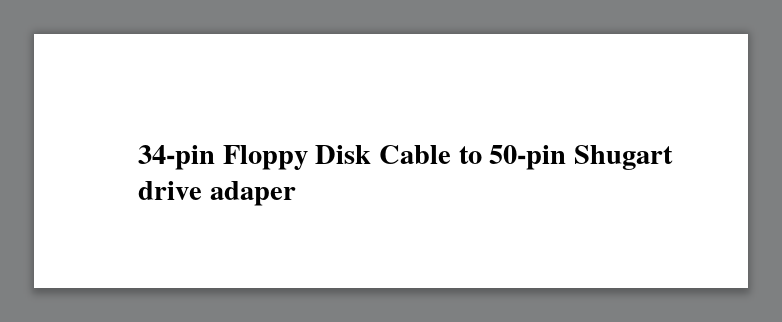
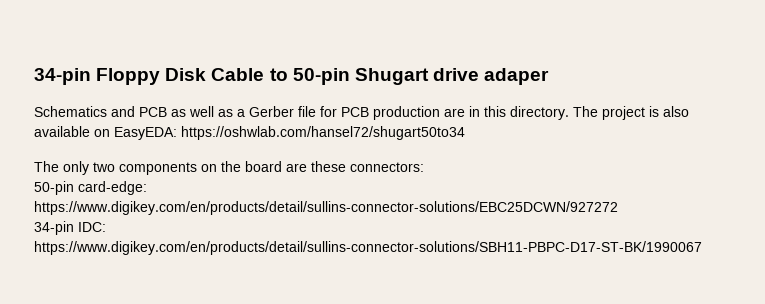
(296, 193) none -> [34,106,689,120] [34,126,465,140] [34,161,424,175] [34,181,147,195] [34,201,618,215] [34,221,106,235] [34,241,702,255] // Schematics and PCB as well as a Gerber file for PCB production are in this directory. The project is also available on EasyEDA: https://oshwlab.com/hansel72/shugart50to34 // The only two components on the board are these connectors: // 50-pin card-edge: https://www.digikey.com/en/products/detail/sullins-connector-solutions/EBC25DCWN/927272 // 34-pin IDC: https://www.digikey.com/en/products/detail/sullins-connector-solutions/SBH11-PBPC-D17-ST-BK/1990067

